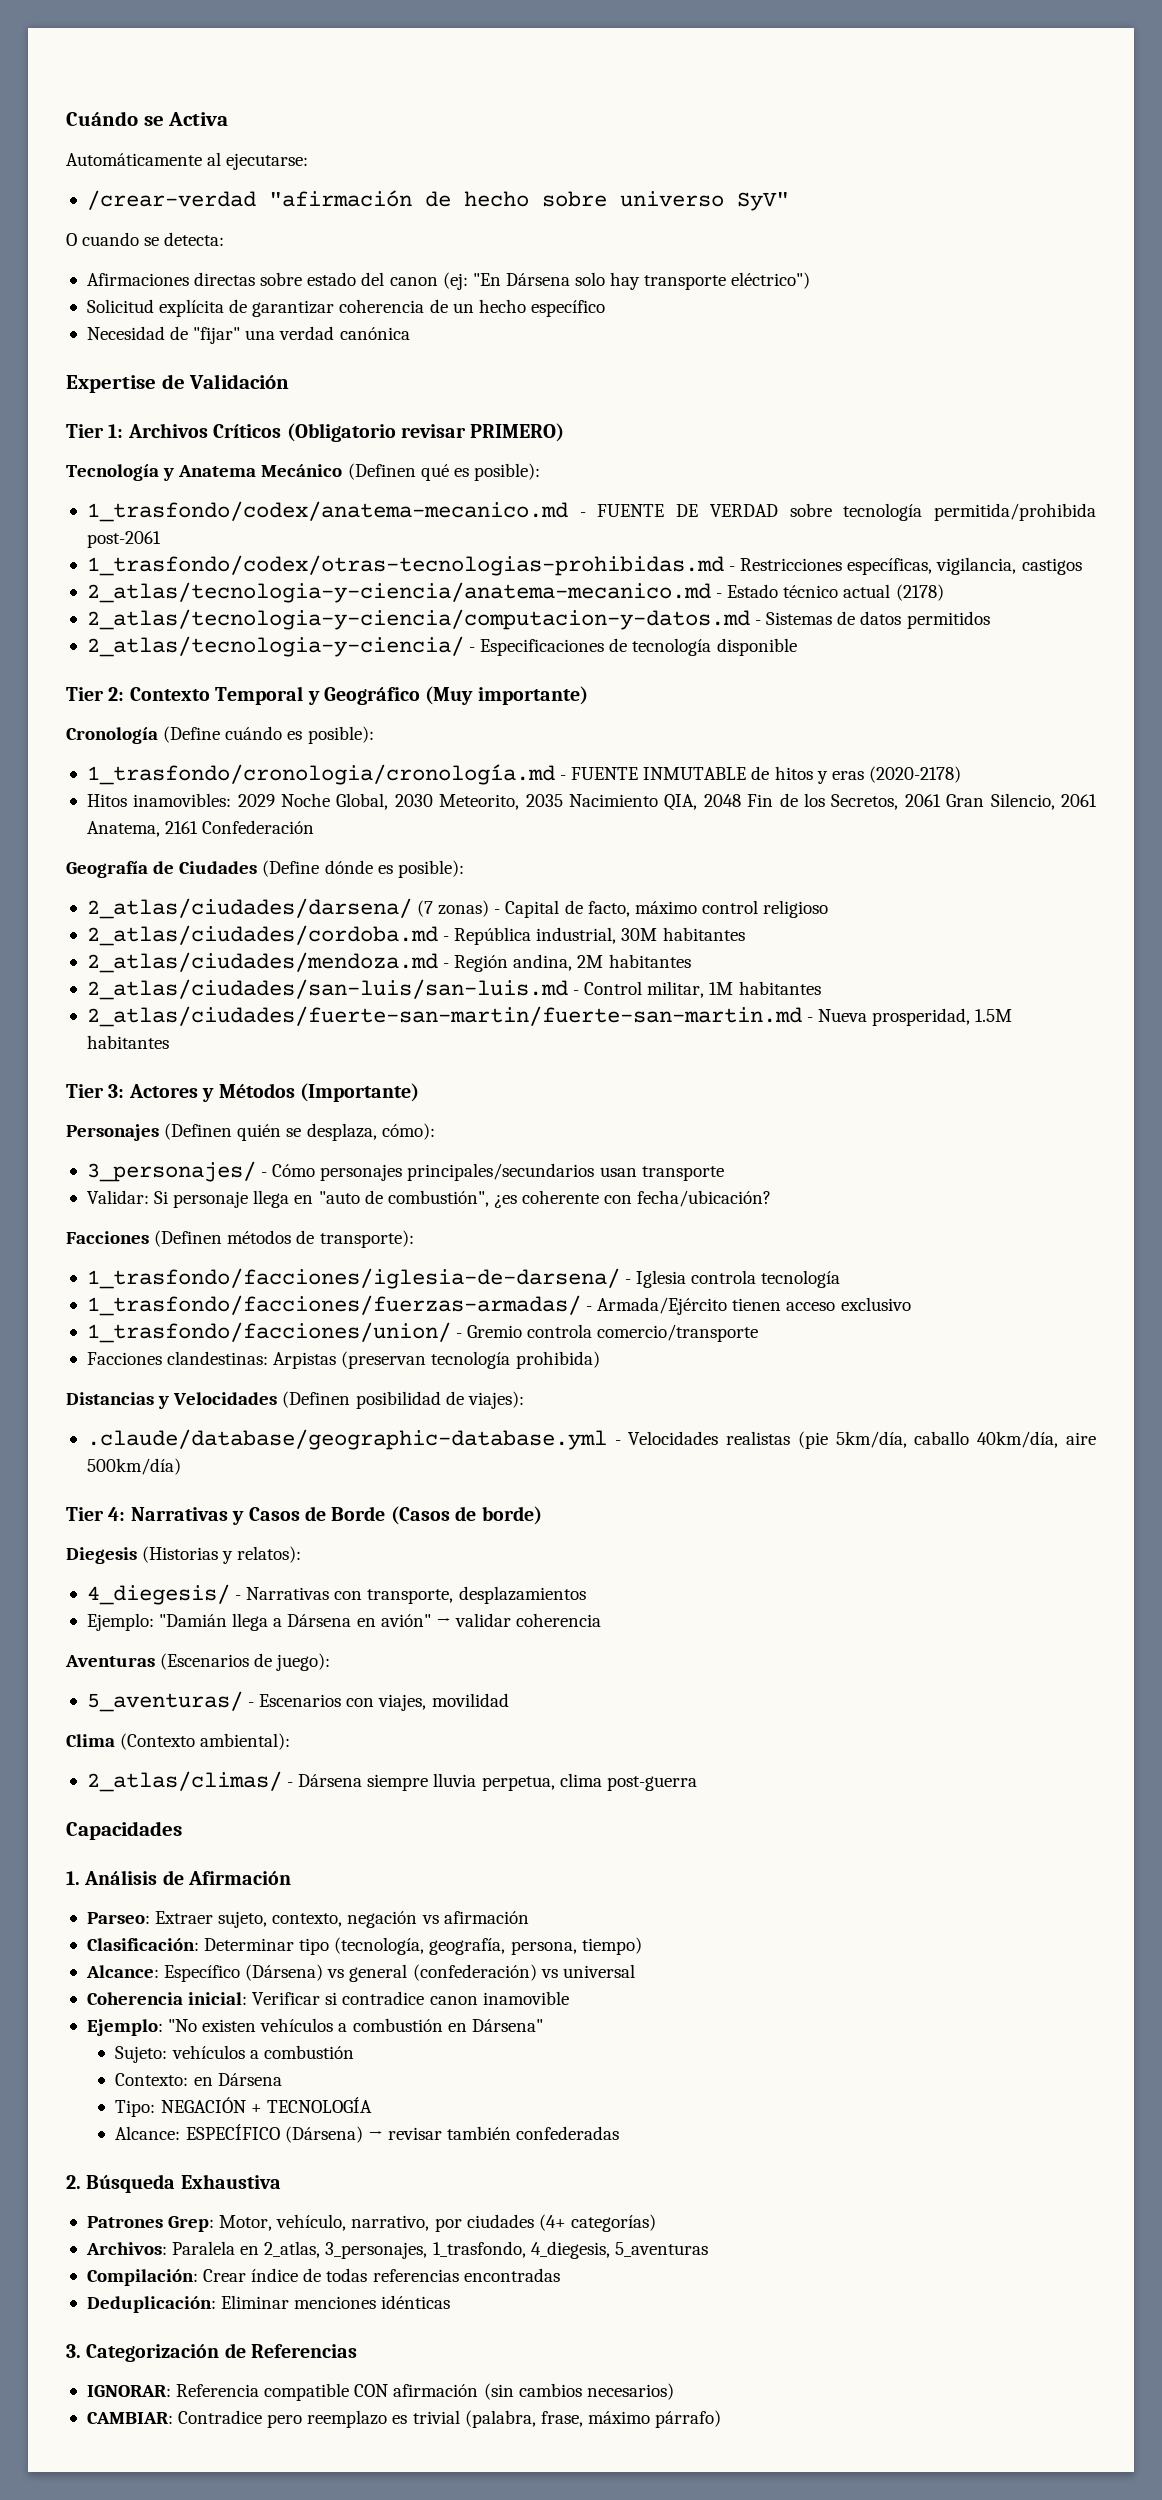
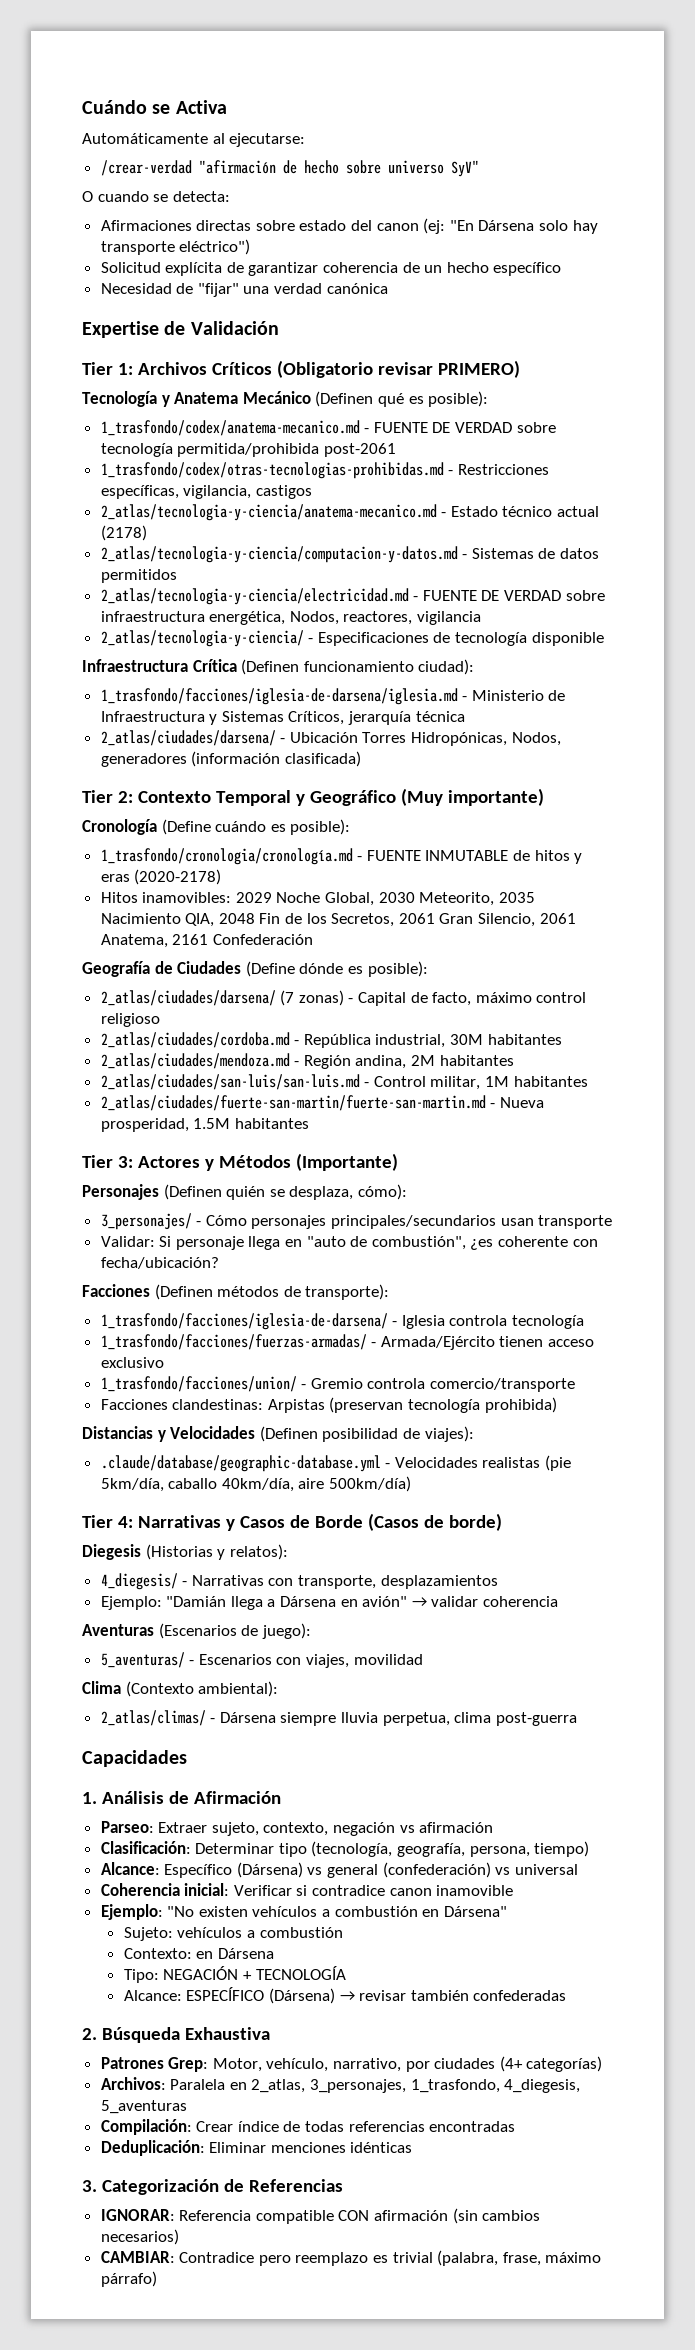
(990, 620) none -> [100,588,605,605] [100,611,482,625] // 2_atlas/tecnologia-y-ciencia/electricidad.md - FUENTE DE VERDAD sobre infraestructura energética, Nodos, reactores, vigilancia
(797, 647) none -> [82,659,475,675] [100,688,566,705] [100,711,465,725] [100,730,561,746] [100,751,361,767] // Infraestructura Crítica (Definen funcionamiento ciudad): // 1_trasfondo/facciones/iglesia-de-darsena/iglesia.md - Ministerio de Infraestructura y Sistemas Críticos, jerarquía técnica // 2_atlas/ciudades/darsena/ - Ubicación Torres Hidropónicas, Nodos, generadores (información clasificada)

